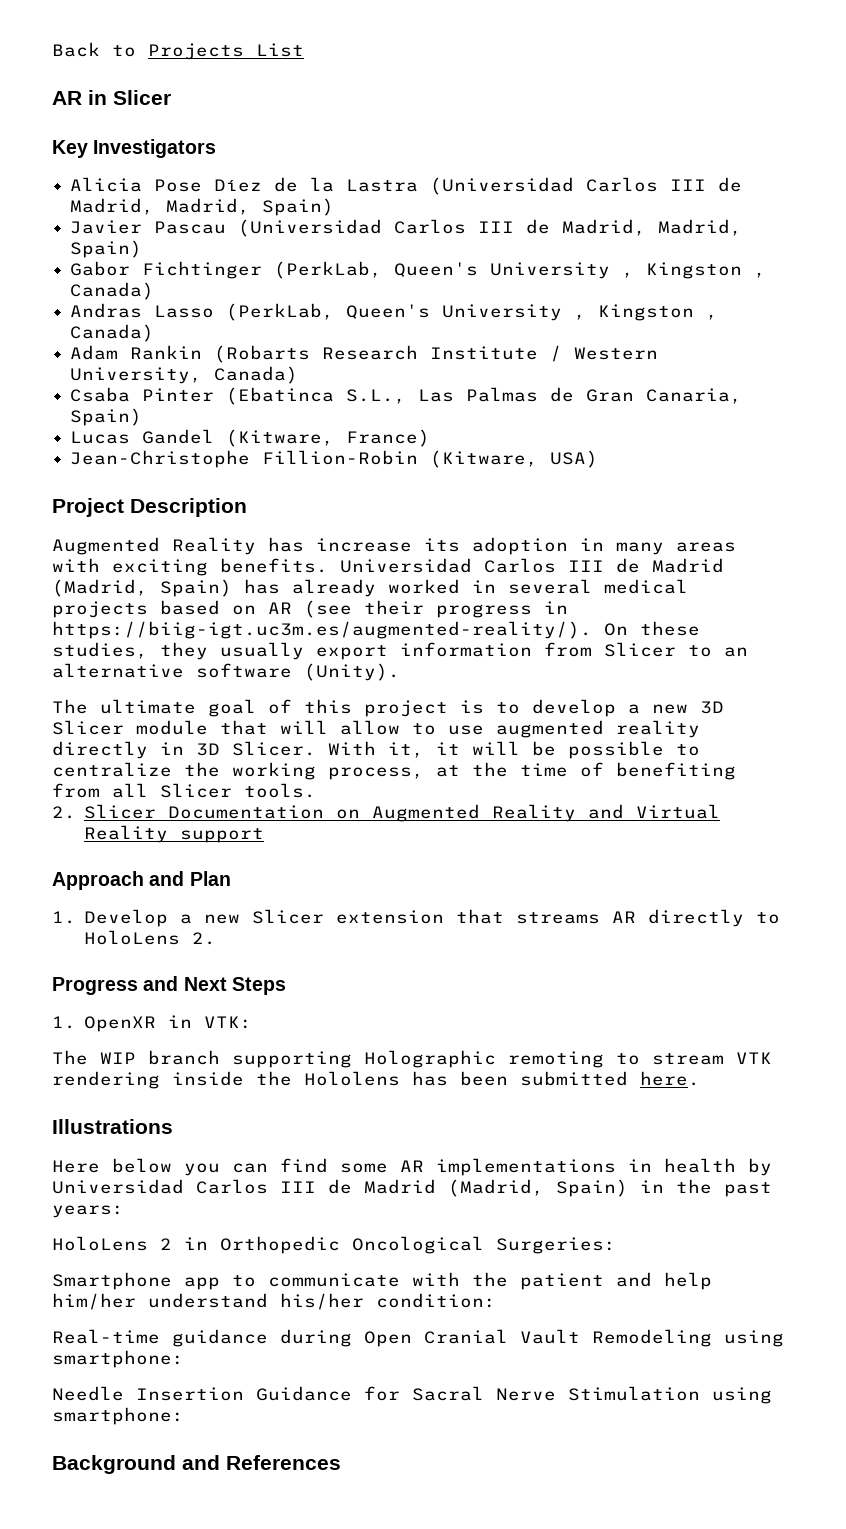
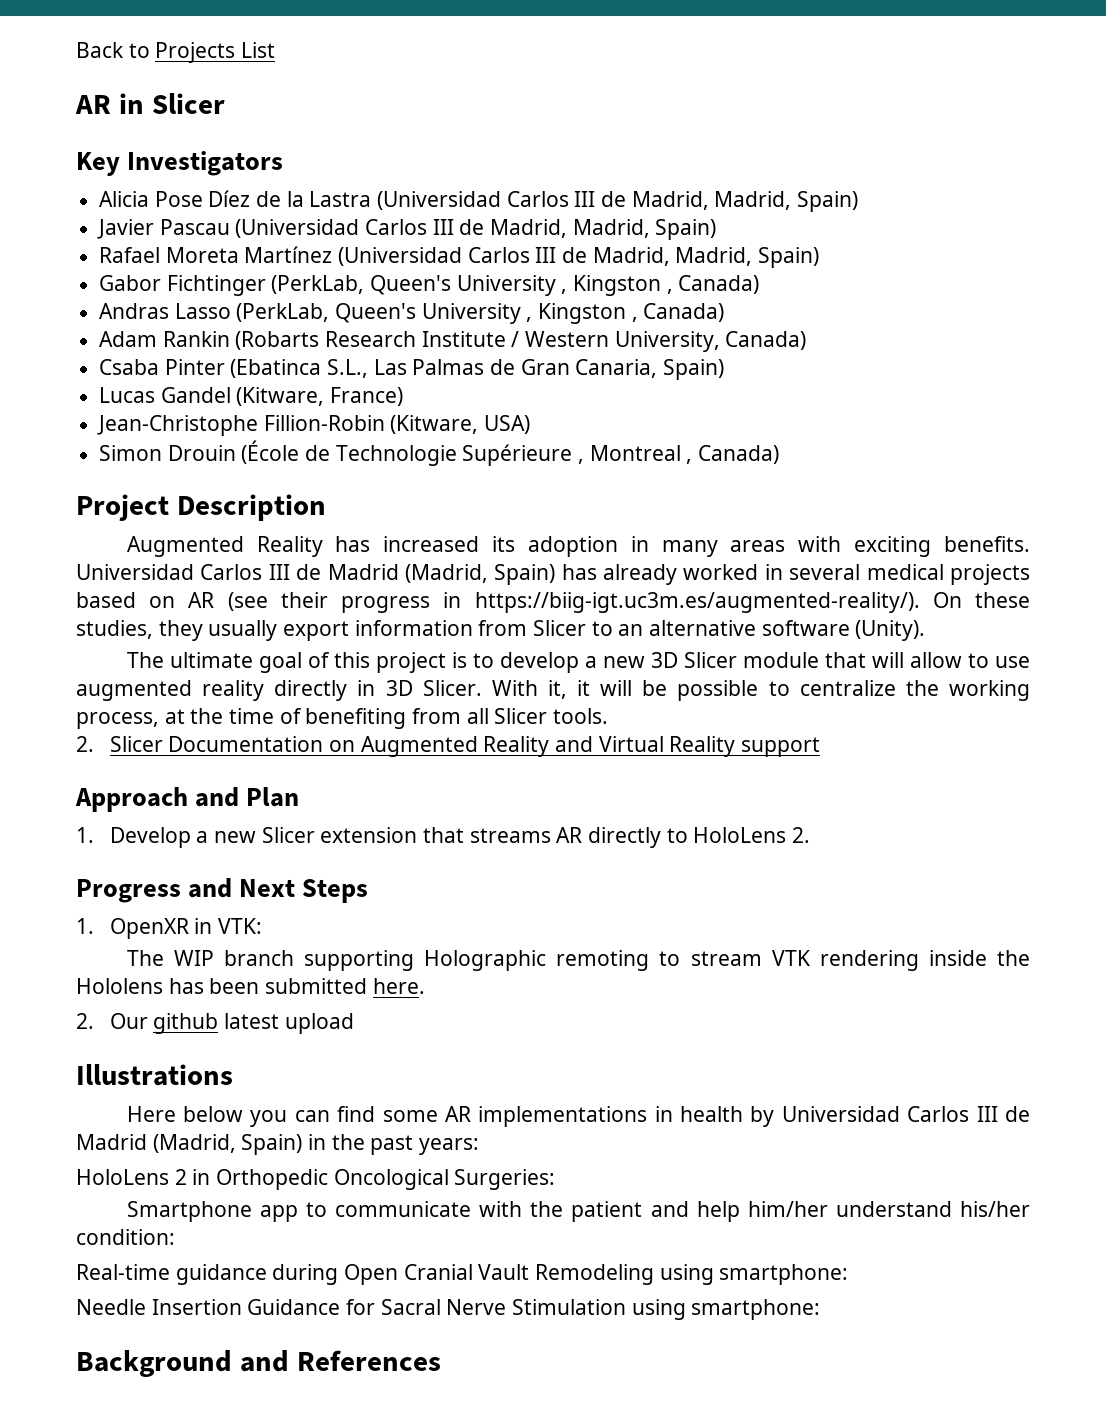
(143, 249) none -> [99,246,820,268] // Rafael Moreta Martínez (Universidad Carlos III de Madrid, Madrid, Spain)
(599, 459) none -> [99,440,780,466] // Simon Drouin (École de Technologie Supérieure , Montreal , Canada)
[316,538,412,552] increase -> [383,536,480,552] increased
(700, 1078) none -> [76,1013,354,1034] // 2. Our github latest upload

